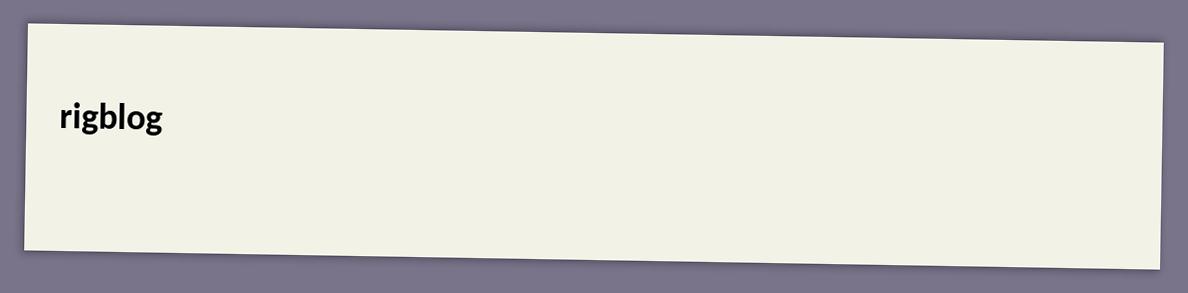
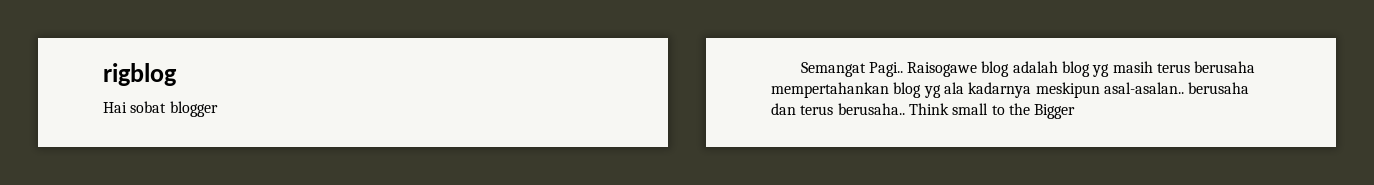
(163, 118) none -> [103,101,218,117] [800,61,1256,77] [771,82,1250,98] [771,103,1076,119] // Hai sobat blogger // Semangat Pagi.. Raisogawe blog adalah blog yg masih terus berusaha mempertahankan blog yg ala kadarnya meskipun asal-asalan.. berusaha dan terus berusaha.. Think small to the Bigger

